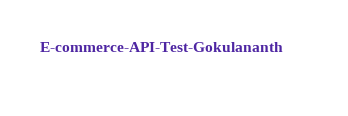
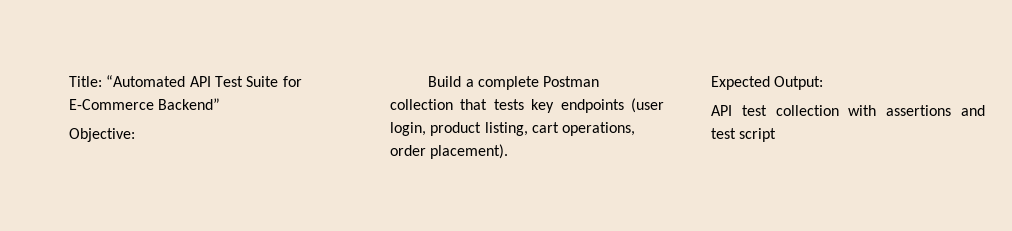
[40,42,283,52] E-commerce-API-Test-Gokulananth -> [69,75,302,87] [69,98,221,110] [69,128,135,142] [428,76,600,90] [390,98,664,113] [390,122,636,136] [390,144,509,159] [711,76,824,90] [711,105,985,116] [711,128,777,142] Title: “Automated API Test Suite for E-Commerce Backend” // Objective: // Build a complete Postman collection that tests key endpoints (user login, product listing, cart operations, order placement). // Expected Output: // API test collection with assertions and test script

